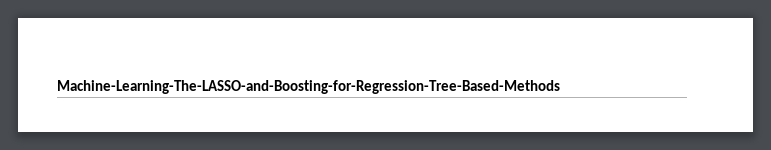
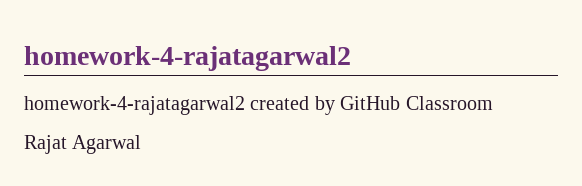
[57,80,560,94] Machine-Learning-The-LASSO-and-Boosting-for-Regression-Tree-Based-Methods -> [24,46,351,71] [24,96,493,115] [24,135,142,154] homework-4-rajatagarwal2 // homework-4-rajatagarwal2 created by GitHub Classroom // Rajat Agarwal

